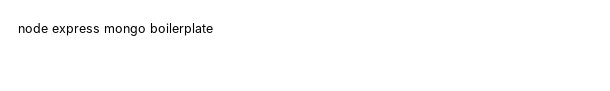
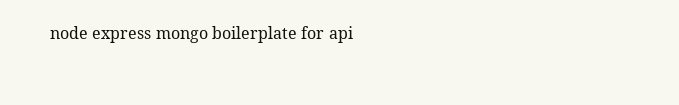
(213, 29) none -> [301,26,353,43] for api

